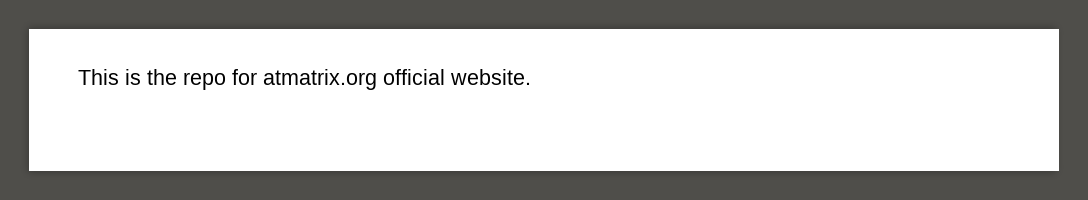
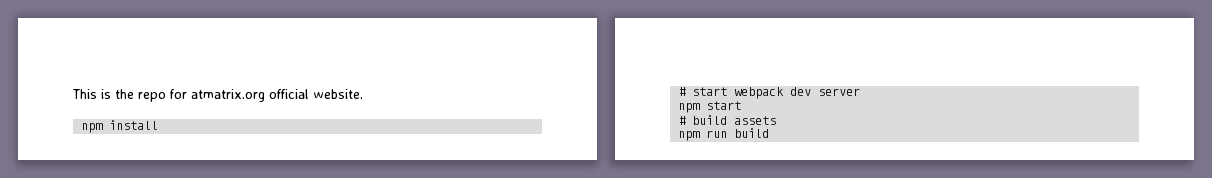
(531, 77) none -> [81,120,159,133] [678,87,861,99] [678,101,742,113] [678,115,777,125] [678,128,770,141] // npm install // # start webpack dev server // npm start // # build assets // npm run build

